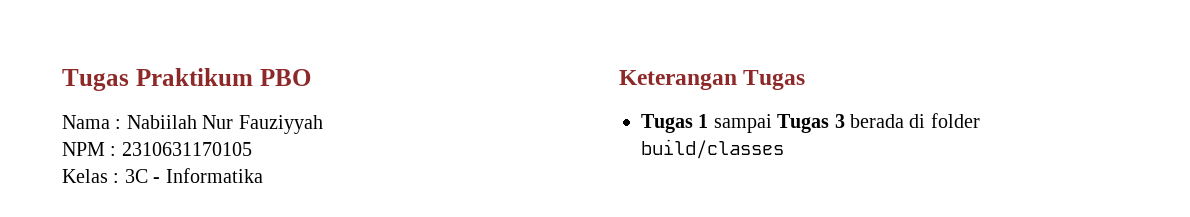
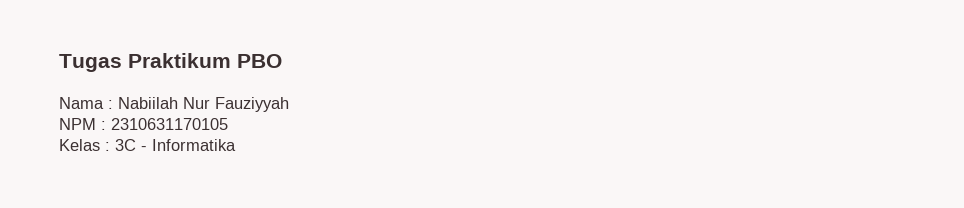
[619,70,806,90] [641,113,980,133] [641,139,784,159] // Keterangan Tugas // Tugas 1 sampai Tugas 3 berada di folder build/classes -> (236, 145) none

